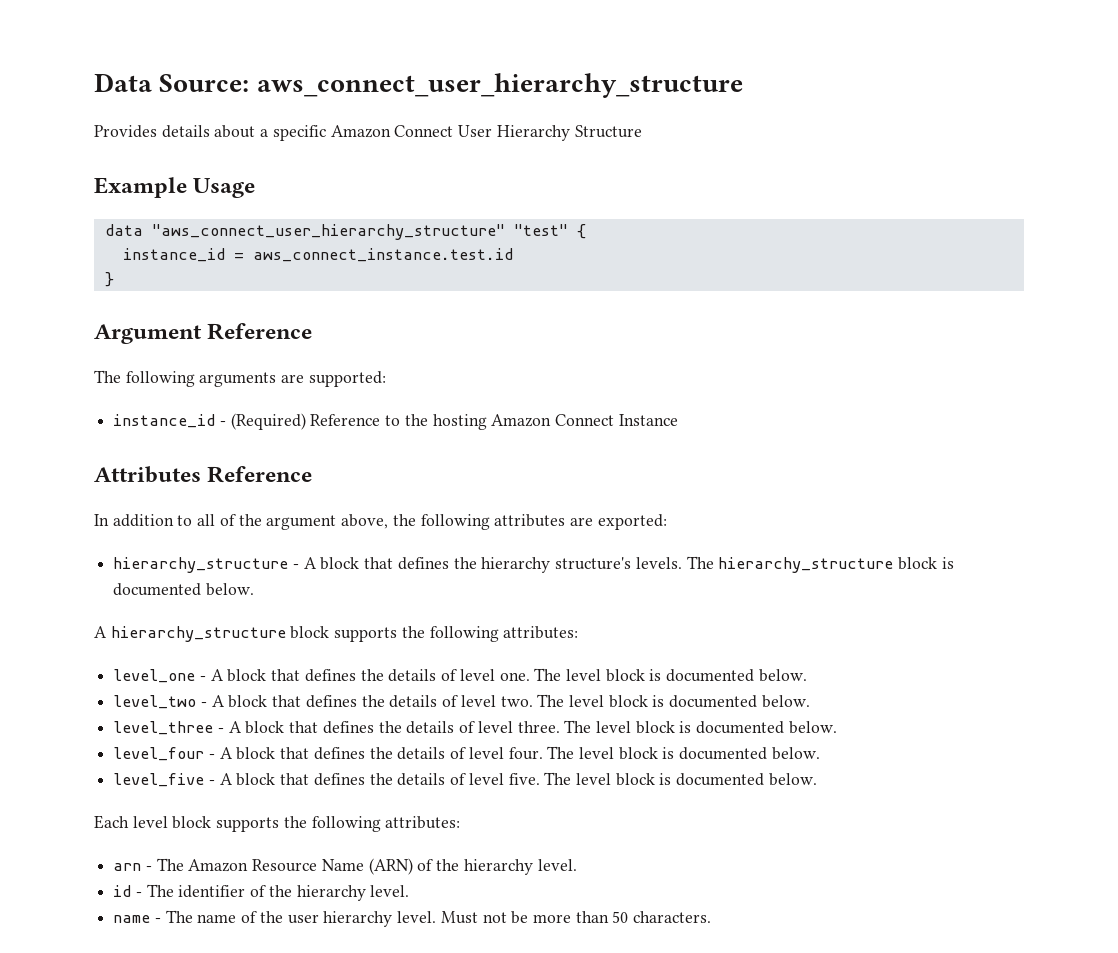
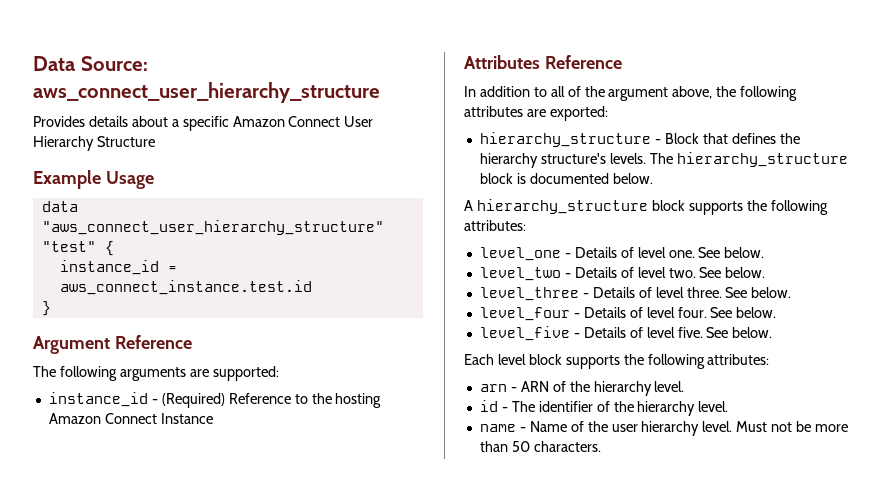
[303,557,360,570] A block -> [664,133,699,144] Block
[210,668,807,682] [113,694,810,709] [113,720,837,735] [113,746,820,761] [113,772,765,787] A block that defines the details of level one. The level block is documented below. // level_two - A block that defines the details of level two. The level block is documented below. // level_three - A block that defines the details of level three. The level block is documented below. // level_four - A block that defines the details of level four. The level block is documented below. // level_five - A block that defines the details of level five. The level block is documented -> [574,247,765,258] [479,267,766,281] [479,287,792,301] [479,307,777,321] [479,326,729,341] Details of level one. See below. // level_two - Details of level two. See below. // level_three - Details of level three. See below. // level_four - Details of level four. See below. // level_five - Details of level five. See
[156,858,413,875] The Amazon Resource Name (ARN) -> [520,381,549,392] ARN
[165,910,237,923] The name -> [529,421,567,432] Name

